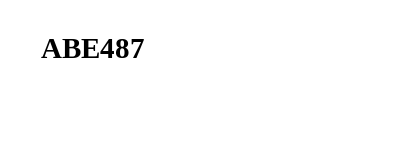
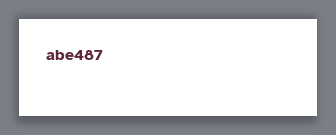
[41,39,145,58] ABE487 -> [46,50,103,60] abe487

